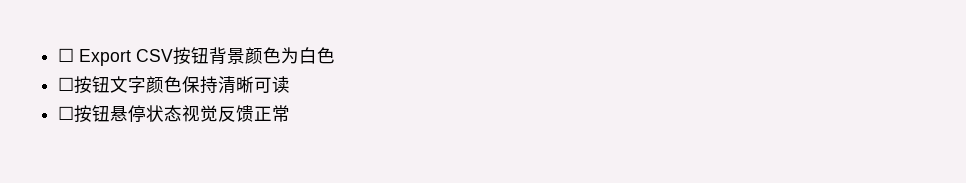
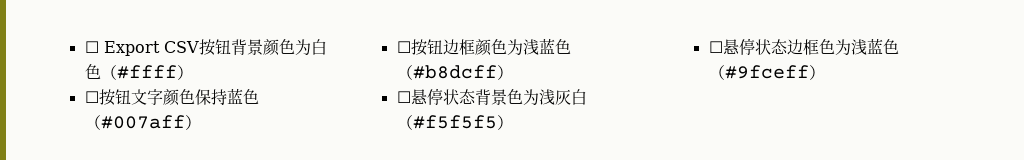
(336, 55) none -> [100,65,193,80] （#ffff）
[218,76,291,94] [58,105,291,123] 清晰可读 // ☐按钮悬停状态视觉反馈正常 -> [226,88,259,104] [84,115,201,130] [396,38,571,56] [396,65,513,80] [396,88,587,106] [396,115,513,130] [708,38,899,55] [708,65,825,80] 蓝色（#007aff） // ☐按钮边框颜色为浅蓝色（#b8dcff） // ☐悬停状态背景色为浅灰白（#f5f5f5） // ☐悬停状态边框色为浅蓝色（#9fceff）

